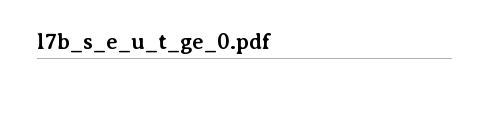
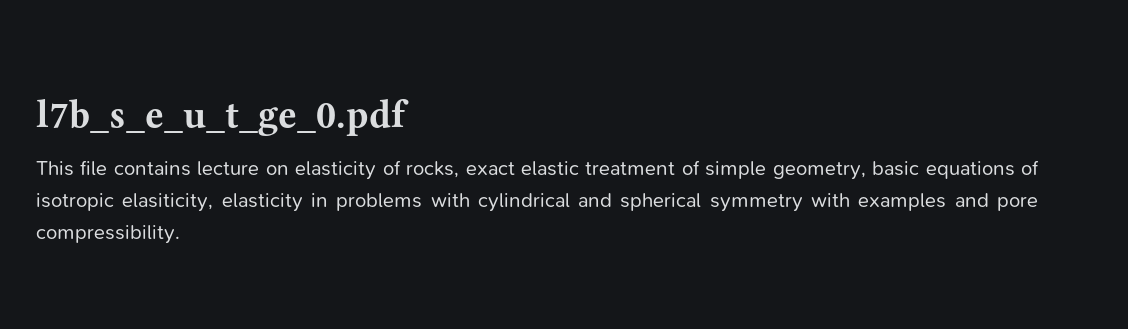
(271, 43) none -> [36,160,1039,180] [36,193,1038,212] [36,225,180,244] // This file contains lecture on elasticity of rocks, exact elastic treatment of simple geometry, basic equations of isotropic elasiticity, elasticity in problems with cylindrical and spherical symmetry with examples and pore compressibility.

